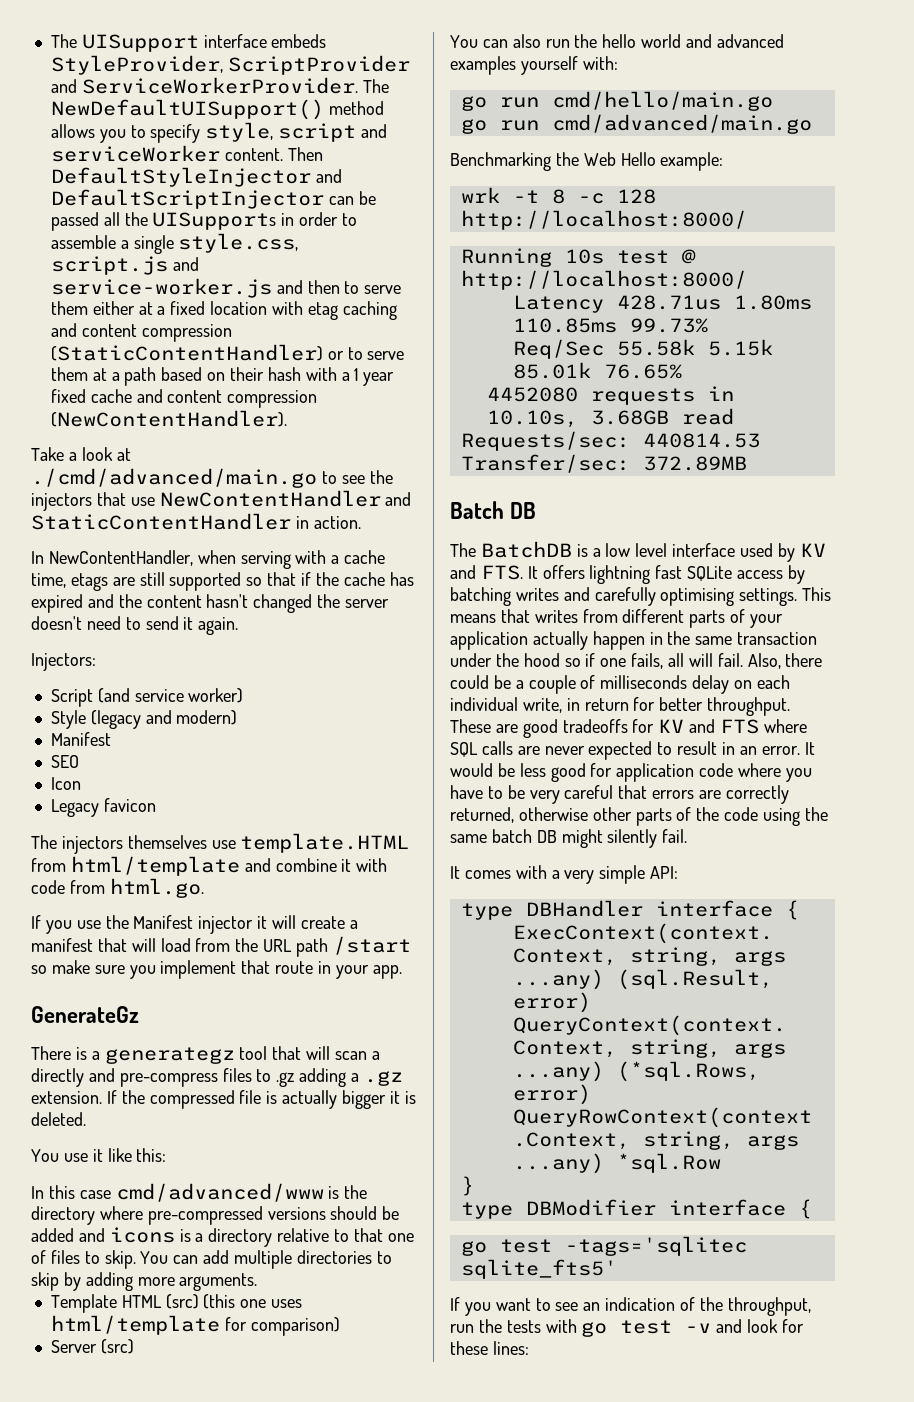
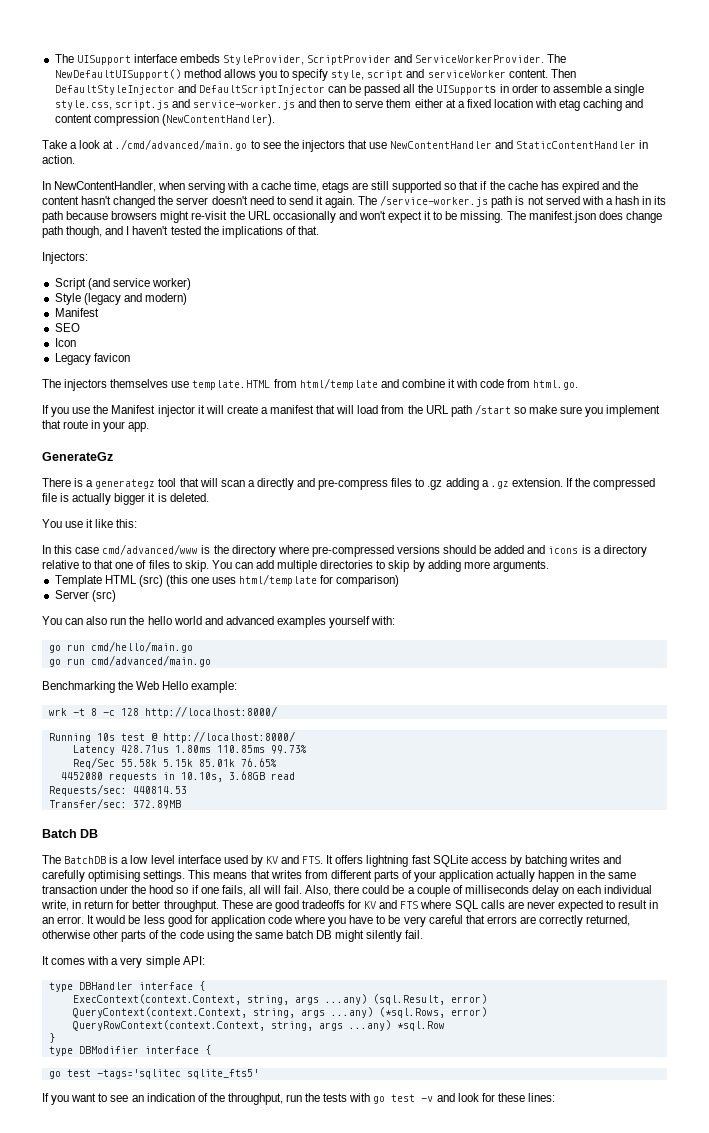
[50,344,405,361] [50,367,395,386] [50,389,318,408] (StaticContentHandler) or to serve them at a path based on their hash with a 1 year fixed cache and content compression -> (159, 120) none
(239, 626) none -> [358,195,667,208] [42,211,662,223] [42,226,319,238] The /service-worker.js path is not served with a hash in its path because browsers might re-visit the URL occasionally and won't expect it to be missing. The manifest.json does change path though, and I haven't tested the implications of that.

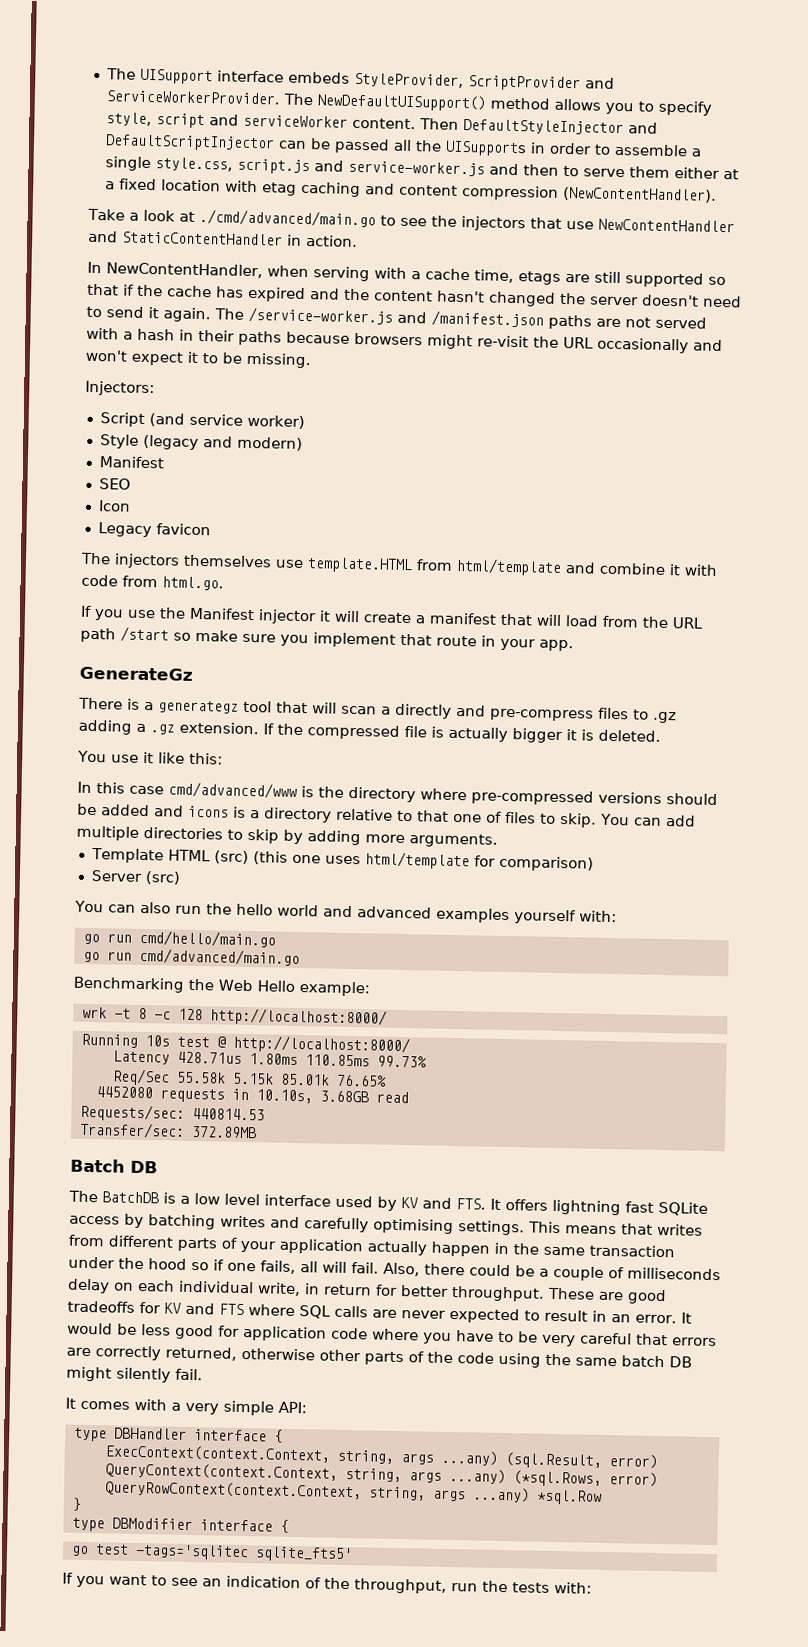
[491,196,525,208] path is -> [397,310,621,330] and /manifest.json paths are
[654,196,667,205] [42,211,63,223] its path -> [198,329,282,346] their paths
[506,211,662,223] [42,226,319,238] The manifest.json does change path though, and I haven't tested the implications of that. -> (311, 360) none
[349,1093,555,1104] with go test -v and look for these lines: -> [554,1582,592,1594] with:

